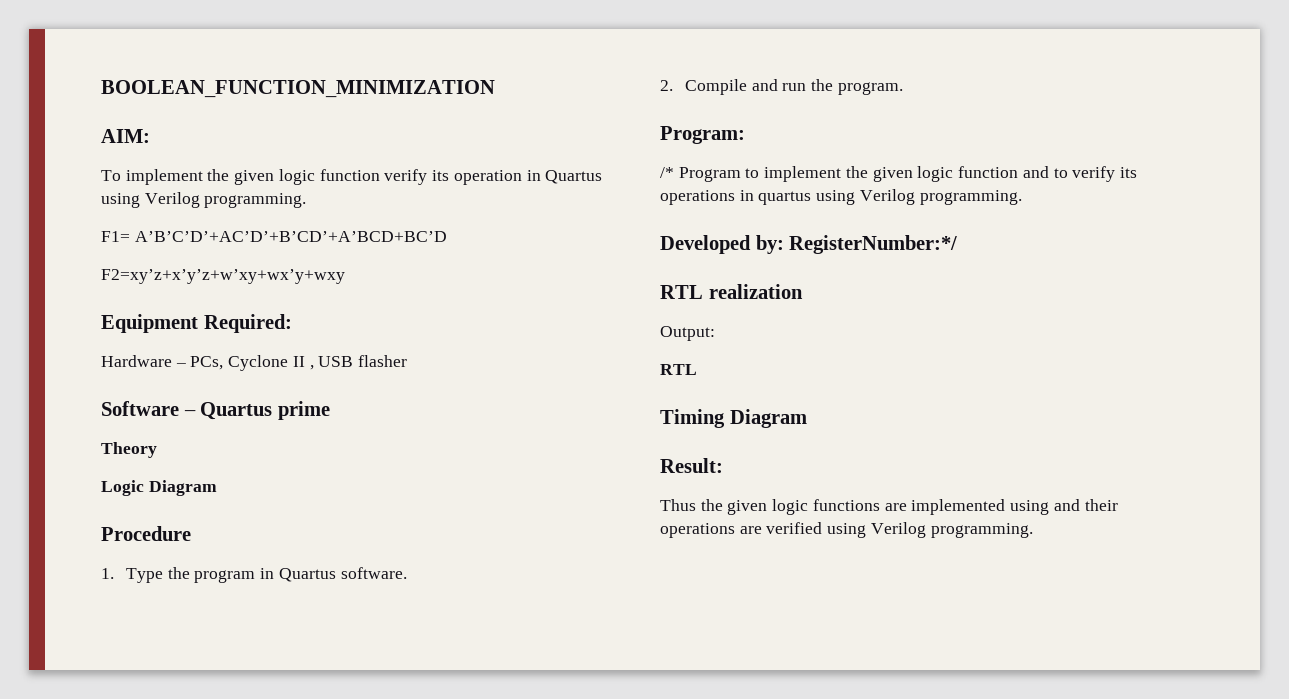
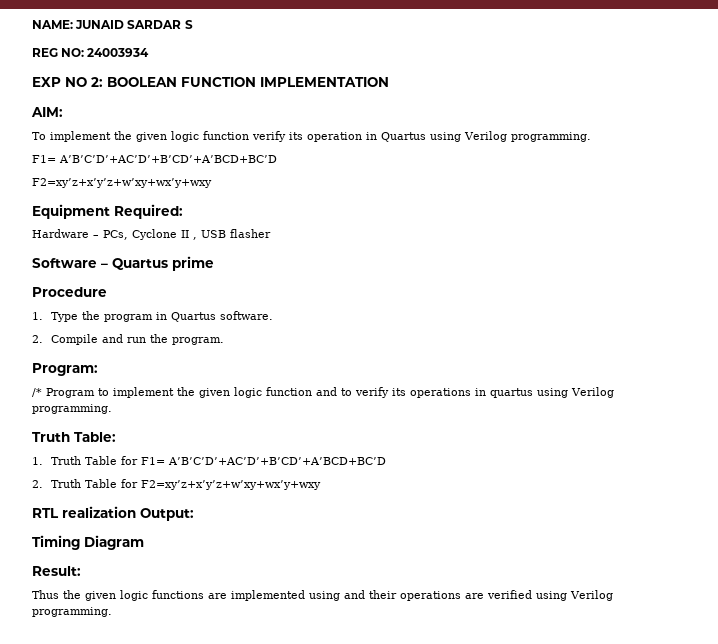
[101,80,495,98] BOOLEAN_FUNCTION_MINIMIZATION -> [32,20,193,29] [32,48,150,57] [32,77,389,87] NAME: JUNAID SARDAR S // REG NO: 24003934 // EXP NO 2: BOOLEAN FUNCTION IMPLEMENTATION
[101,442,157,458] [101,480,217,496] // Theory // Logic Diagram -> (214, 263) none
[660,235,958,254] Developed by: RegisterNumber:*/ -> [32,432,116,442] [32,456,386,465] [32,479,321,490] Truth Table: // 1. Truth Table for F1= A’B’C’D’+AC’D’+B’CD’+A’BCD+BC’D // 2. Truth Table for F2=xy’z+x’y’z+w’xy+wx’y+wxy
(803, 291) // -> (136, 512) none
[660,364,697,375] // RTL -> (194, 514) none

